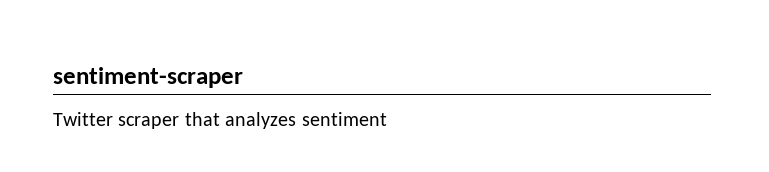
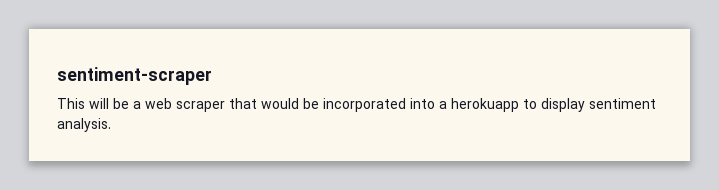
[53,112,387,129] Twitter scraper that analyzes sentiment -> [57,98,656,112] [57,118,111,132] This will be a web scraper that would be incorporated into a herokuapp to display sentiment analysis.

